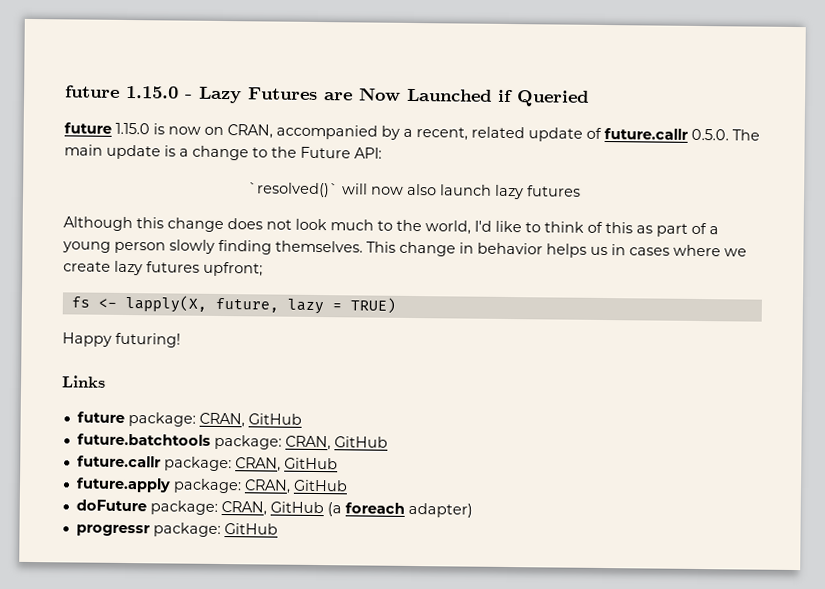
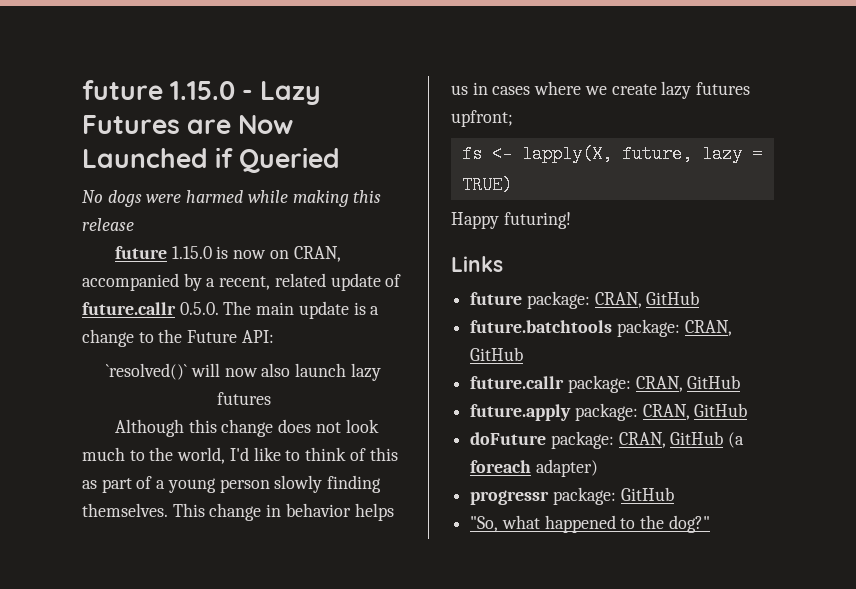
(589, 98) none -> [82,190,382,207] [82,218,134,231] // No dogs were harmed while making this release
(278, 529) none -> [470,515,710,533] // "So, what happened to the dog?"

